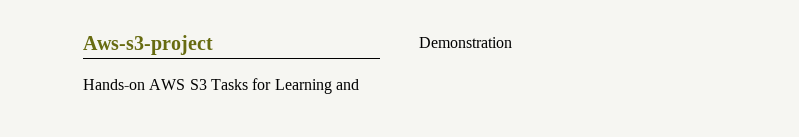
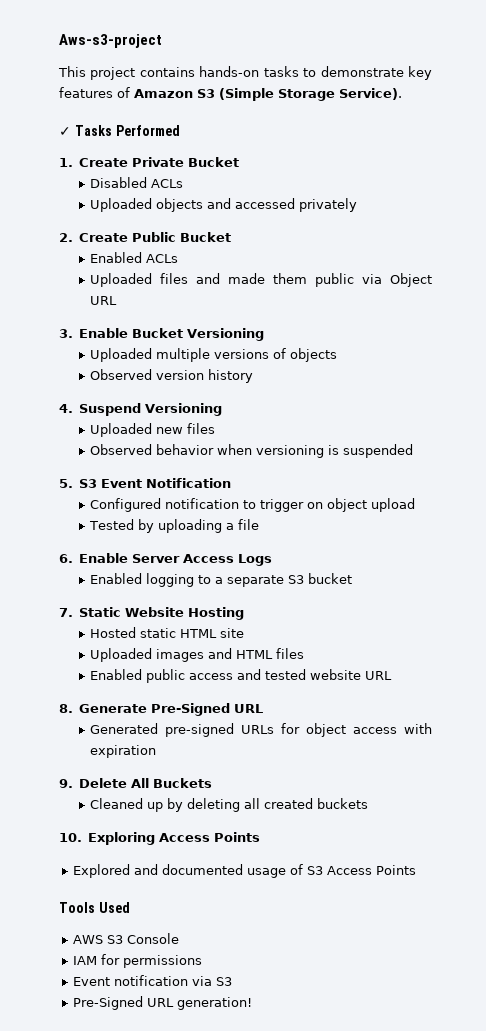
[83,78,359,94] [419,37,512,48] Hands-on AWS S3 Tasks for Learning and Demonstration -> [58,66,432,80] [59,87,402,101] [59,125,180,136] [59,157,240,167] [89,177,183,188] [89,198,357,212] [59,232,232,242] [89,252,178,263] [89,273,432,287] [89,296,117,305] [59,328,265,341] [89,348,337,362] [89,369,253,383] [59,403,223,416] [89,423,215,437] [89,444,413,458] [59,478,232,488] [89,498,415,512] [88,519,259,533] [59,553,273,566] [89,573,352,587] [59,607,245,620] [89,627,244,638] [89,648,304,662] [89,669,392,683] [59,703,264,716] [89,723,432,737] [89,745,156,758] [59,778,213,788] [89,798,368,812] [59,832,261,845] [72,864,416,878] [59,902,130,913] [72,933,179,944] [72,954,202,968] [72,975,232,986] [72,996,252,1010] This project contains hands-on tasks to demonstrate key features of Amazon S3 (Simple Storage Service). // ✓ Tasks Performed // 1. Create Private Bucket // Disabled ACLs // Uploaded objects and accessed privately // 2. Create Public Bucket // Enabled ACLs // Uploaded files and made them public via Object URL // 3. Enable Bucket Versioning // Uploaded multiple versions of objects // Observed version history // 4. Suspend Versioning // Uploaded new files // Observed behavior when versioning is suspended // 5. S3 Event Notification // Configured notification to trigger on object upload // Tested by uploading a file // 6. Enable Server Access Logs // Enabled logging to a separate S3 bucket // 7. Static Website Hosting // Hosted static HTML site // Uploaded images and HTML files // Enabled public access and tested website URL // 8. Generate Pre-Signed URL // Generated pre-signed URLs for object access with expiration // 9. Delete All Buckets // Cleaned up by deleting all created buckets // 10. Exploring Access Points // Explored and documented usage of S3 Access Points // Tools Used // AWS S3 Console // IAM for permissions // Event notification via S3 // Pre-Signed URL generation!

